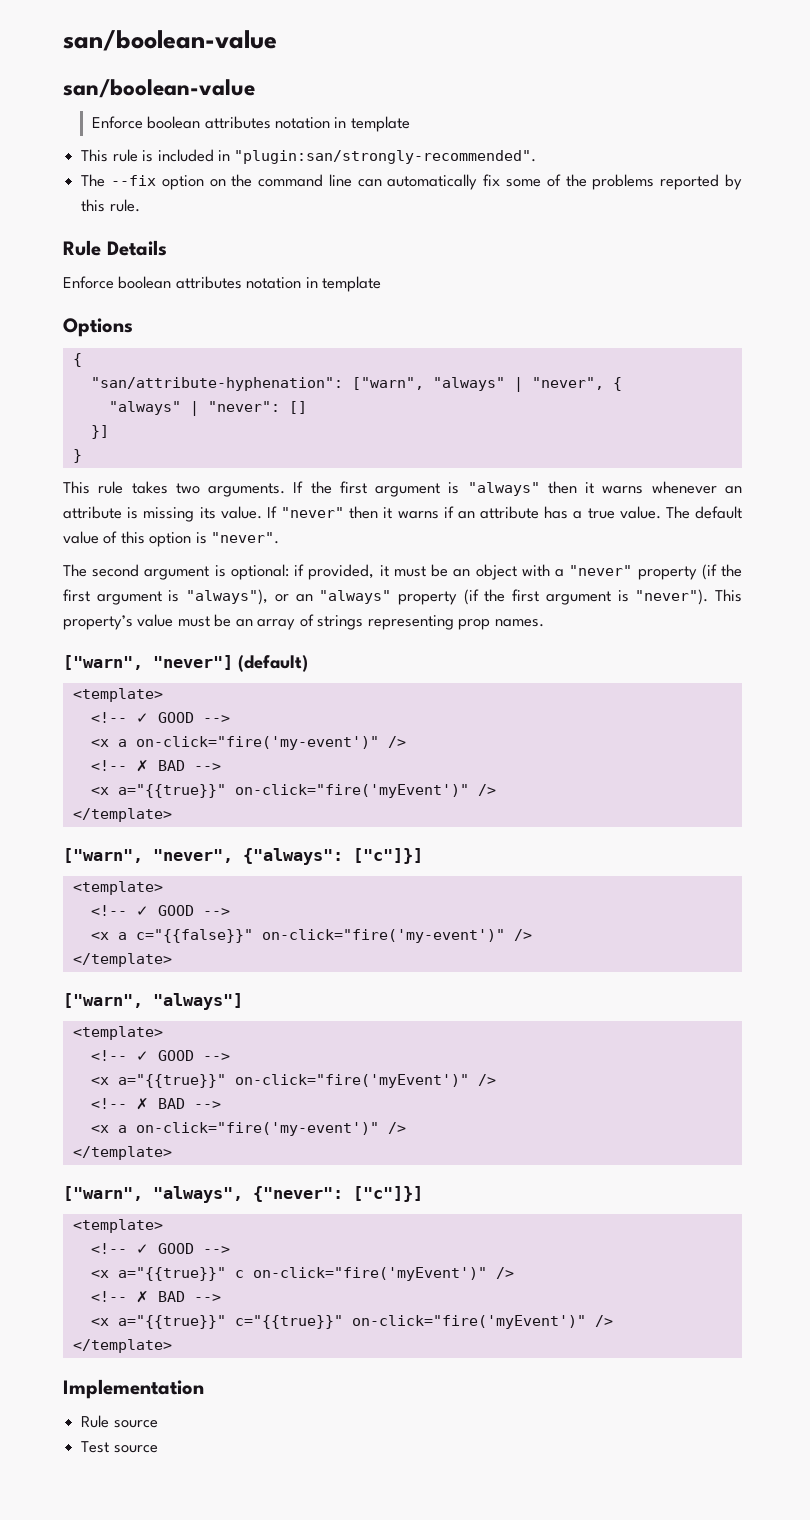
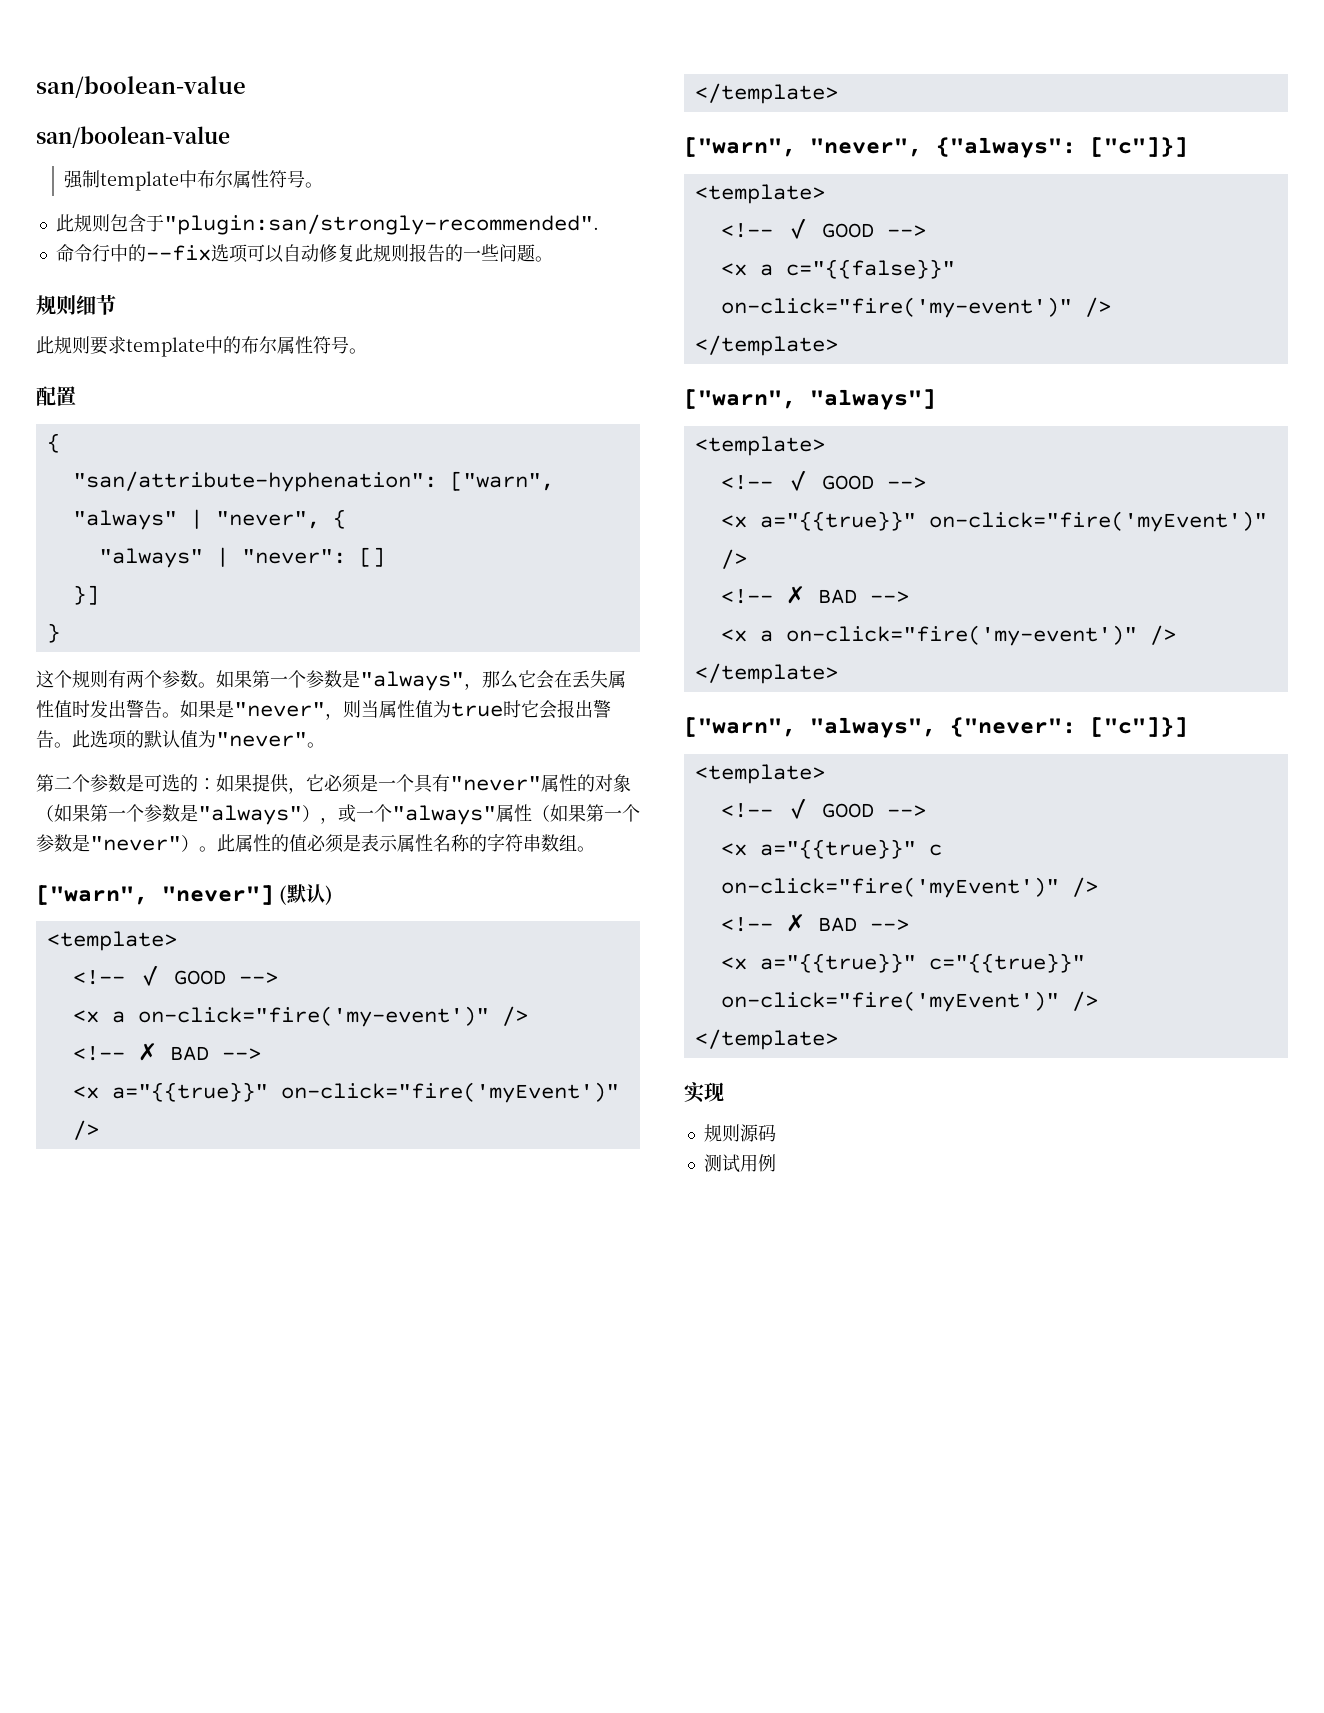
[91,116,410,132] [81,149,537,164] [81,174,743,190] [81,199,140,212] [63,240,167,256] [63,276,382,292] [63,318,133,337] Enforce boolean attributes notation in template // This rule is included in "plugin:san/strongly-recommended". // The --fix option on the command line can automatically fix some of the problems reported by this rule. // Rule Details // Enforce boolean attributes notation in template // Options -> [64,170,324,191] [55,214,599,235] [55,243,553,263] [36,294,116,316] [36,336,367,357] [36,386,76,406] 强制template中布尔属性符号。 // 此规则包含于"plugin:san/strongly-recommended". // 命令行中的--fix选项可以自动修复此规则报告的一些问题。 // 规则细节 // 此规则要求template中的布尔属性符号。 // 配置
[63,481,742,497] [63,506,742,522] [63,531,280,547] [63,564,743,580] [63,589,742,605] [63,614,544,630] This rule takes two arguments. If the first argument is "always" then it warns whenever an attribute is missing its value. If "never" then it warns if an attribute has a true value. The default value of this option is "never". // The second argument is optional: if provided, it must be an object with a "never" property (if the first argument is "always"), or an "always" property (if the first argument is "never"). This property’s value must be an array of strings representing prop names. -> [36,670,626,691] [36,699,611,720] [36,730,325,749] [36,774,631,794] [36,804,640,825] [36,833,595,853] 这个规则有两个参数。如果第一个参数是"always"，那么它会在丢失属性值时发出警告。如果是"never"，则当属性值为true时它会报出警告。此选项的默认值为"never"。 // 第二个参数是可选的：如果提供，它必须是一个具有"never"属性的对象（如果第一个参数是"always"），或一个"always"属性（如果第一个参数是"never"）。此属性的值必须是表示属性名称的字符串数组。
[238,655,308,672] (default) -> [279,884,334,905] (默认)
[63,1379,204,1399] [81,1415,158,1428] [81,1441,158,1453] Implementation // Rule source // Test source -> [684,1082,724,1103] [703,1124,776,1142] [703,1154,776,1173] 实现 // 规则源码 // 测试用例

